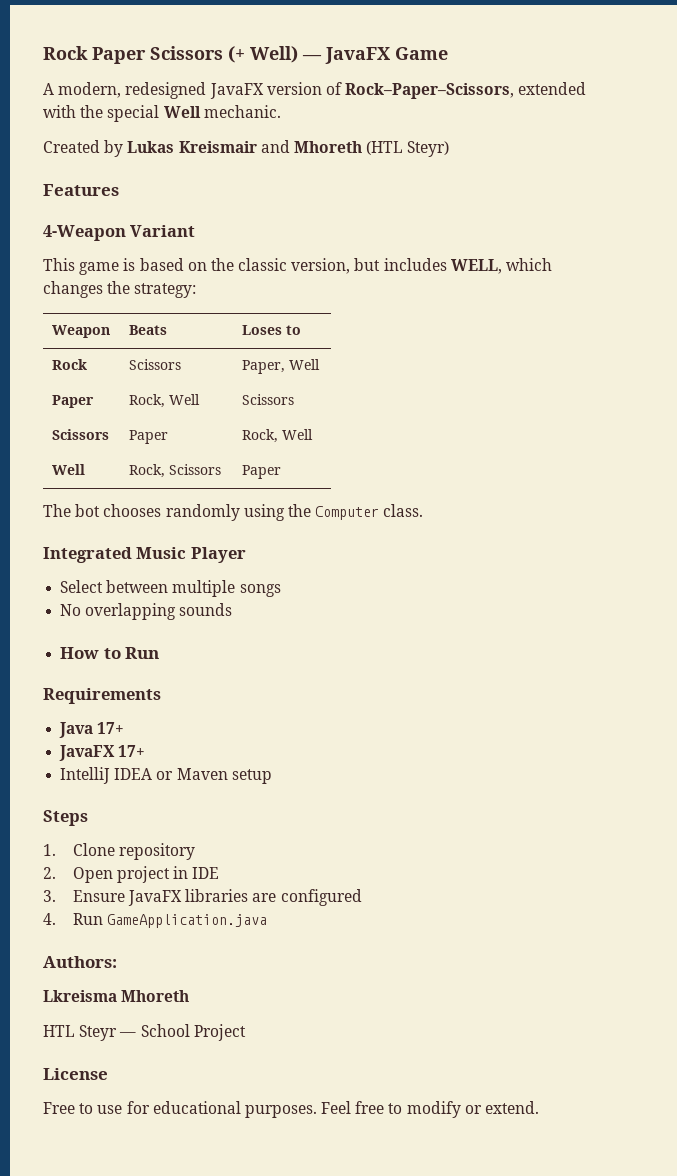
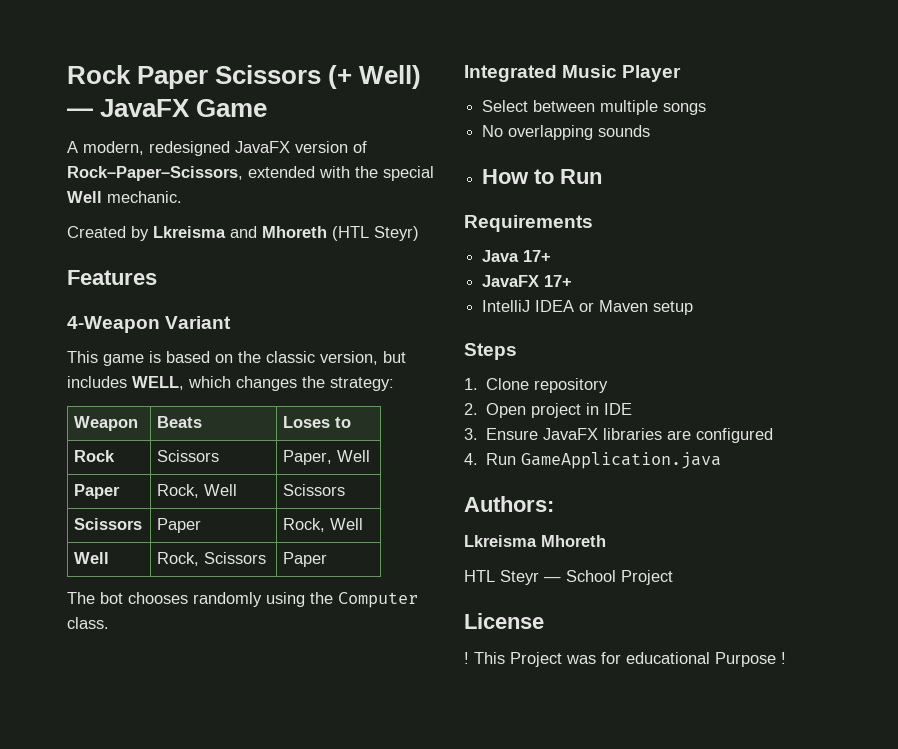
[127,141,257,153] Lukas Kreismair -> [153,226,226,238] Lkreisma
[43,1101,540,1118] Free to use for educational purposes. Feel free to modify or extend. -> [464,652,786,667] ! This Project was for educational Purpose !

